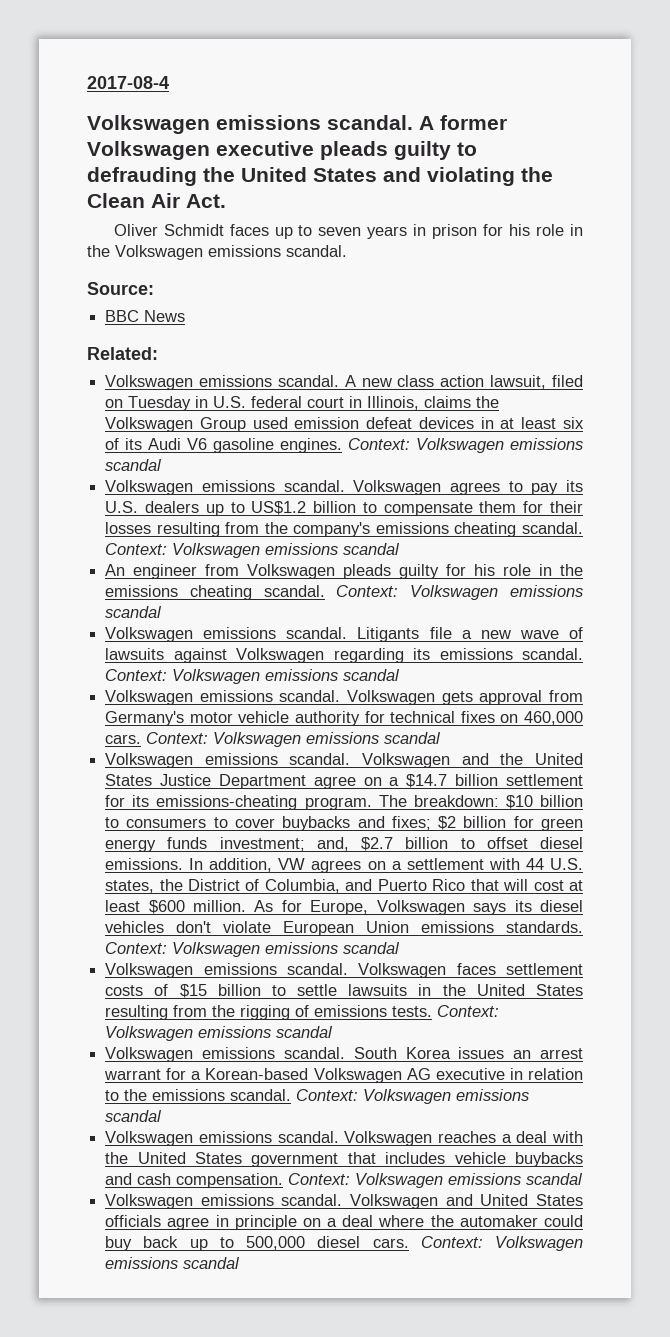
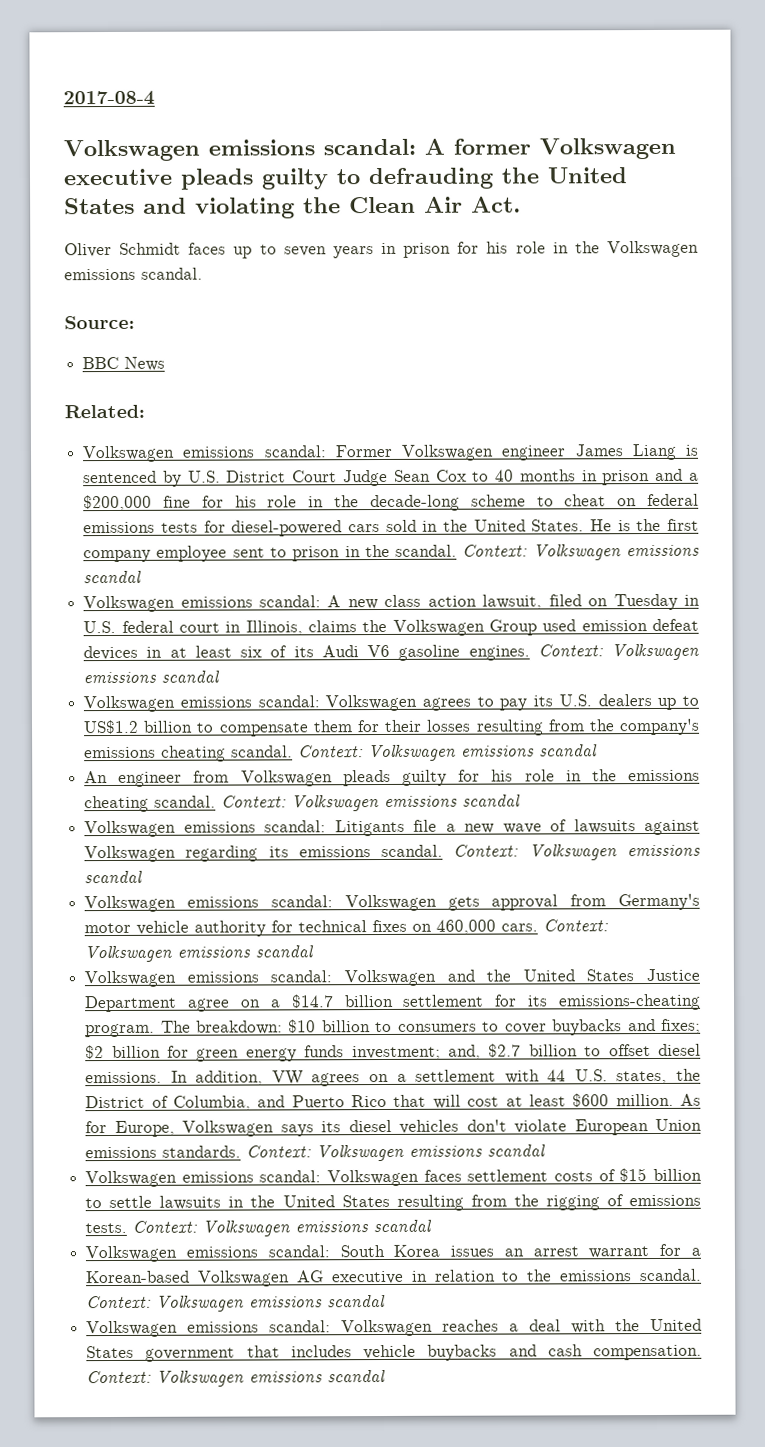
[327,115,413,130] scandal. -> [323,138,416,156] scandal:
[277,375,339,387] scandal. -> [263,443,699,461] [83,468,699,487] [83,493,699,512] [83,518,699,537] [83,544,701,563] [83,570,143,584] [83,595,322,613] scandal: Former Volkswagen engineer James Liang is sentenced by U.S. District Court Judge Sean Cox to 40 months in prison and a $200,000 fine for his role in the decade-long scheme to cheat on federal emissions tests for diesel-powered cars sold in the United States. He is the first company employee sent to prison in the scandal. Context: Volkswagen emissions scandal // Volkswagen emissions scandal:
[283,480,345,492] scandal. -> [257,695,320,708] scandal:
[286,627,348,639] scandal. -> [264,820,327,833] scandal:
[279,690,341,702] scandal. -> [270,895,333,908] scandal:
[289,753,351,765] scandal. -> [270,970,333,983] scandal:
[286,963,348,975] scandal. -> [259,1170,322,1183] scandal:
[283,1047,345,1059] scandal. -> [267,1245,330,1258] scandal:
[277,1131,339,1143] scandal. -> [269,1320,332,1333] scandal:
[105,1194,583,1209] [105,1215,583,1230] [105,1236,583,1251] [105,1257,241,1269] // Volkswagen emissions scandal. Volkswagen and United States officials agree in principle on a deal where the automaker could buy back up to 500,000 diesel cars. Context: Volkswagen emissions scandal -> (387, 1376) none

